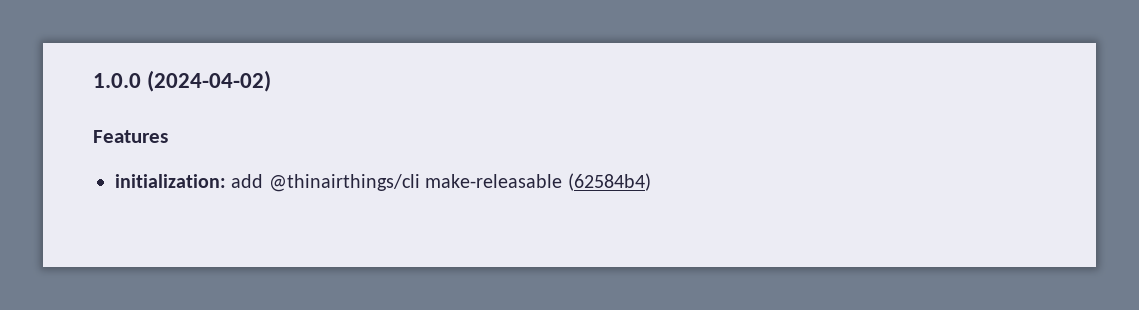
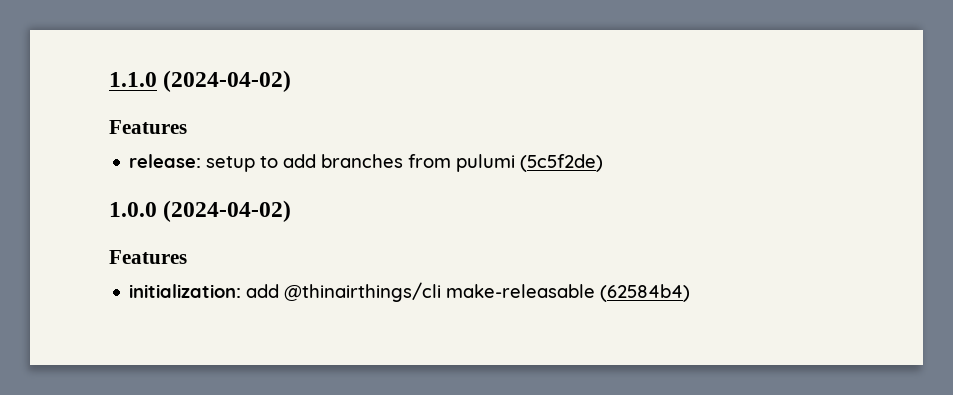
(93, 80) none -> [109,70,292,92] [109,120,187,134] [129,154,604,172] 1.1.0 (2024-04-02) // Features // release: setup to add branches from pulumi (5c5f2de) //

